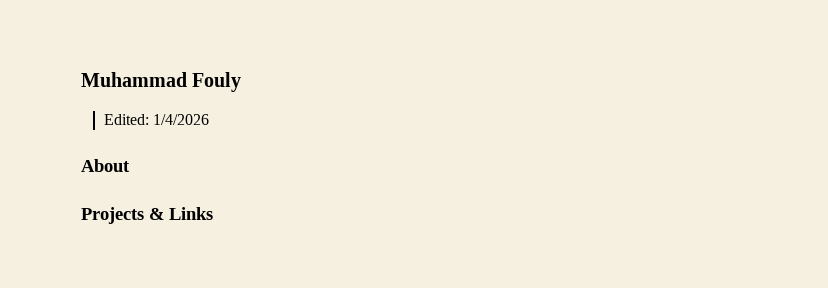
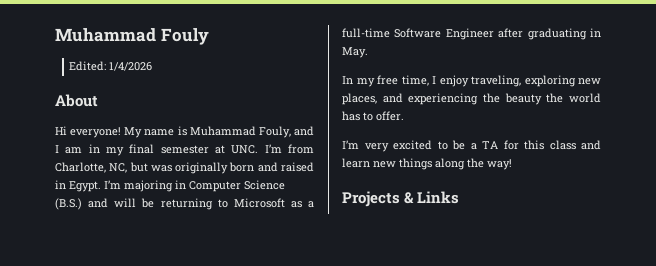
(130, 165) none -> [55,126,314,138] [55,144,314,156] [55,162,314,174] [55,180,285,192] [55,198,314,210] [342,28,601,40] [342,47,368,58] [342,75,601,87] [342,93,601,105] [342,111,404,121] [342,140,601,152] [342,158,512,170] // Hi everyone! My name is Muhammad Fouly, and I am in my final semester at UNC. I’m from Charlotte, NC, but was originally born and raised in Egypt. I’m majoring in Computer Science (B.S.) and will be returning to Microsoft as a full-time Software Engineer after graduating in May. // In my free time, I enjoy traveling, exploring new places, and experiencing the beauty the world has to offer. // I’m very excited to be a TA for this class and learn new things along the way!

